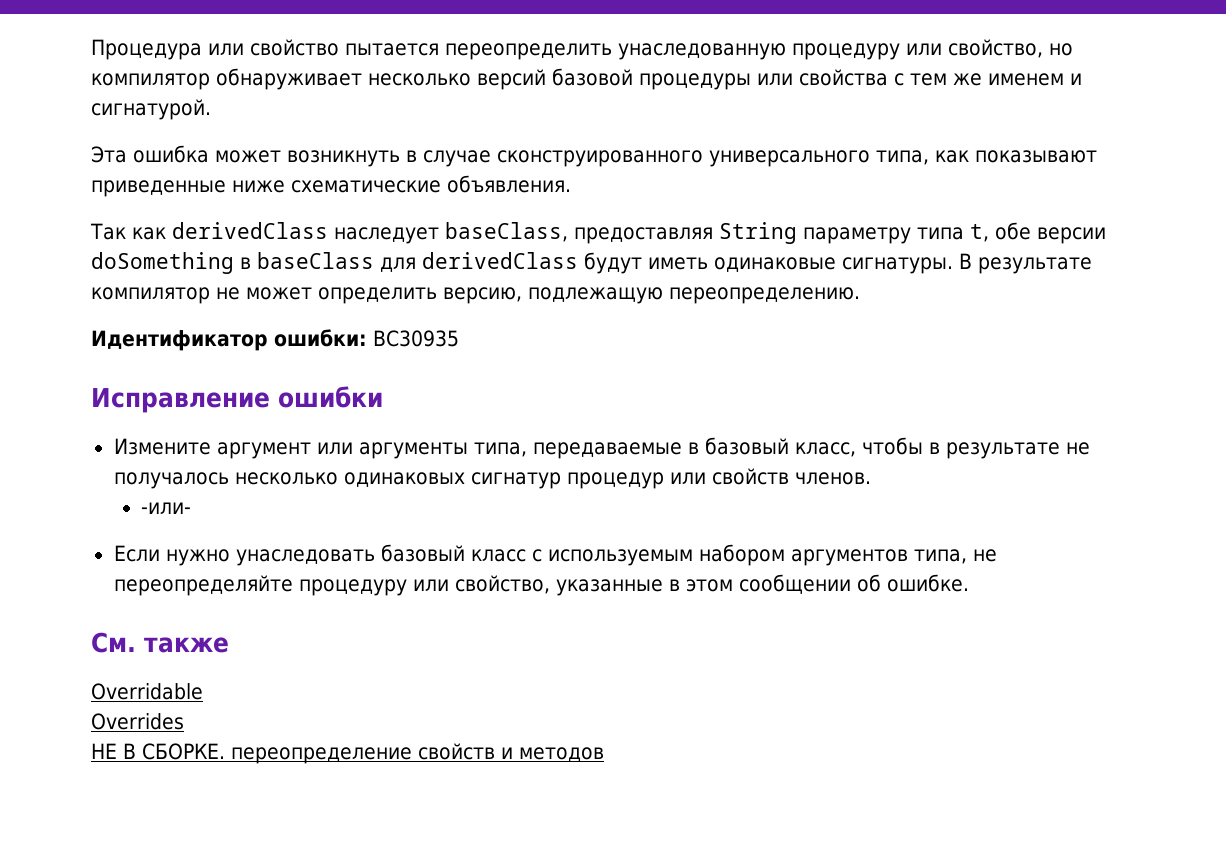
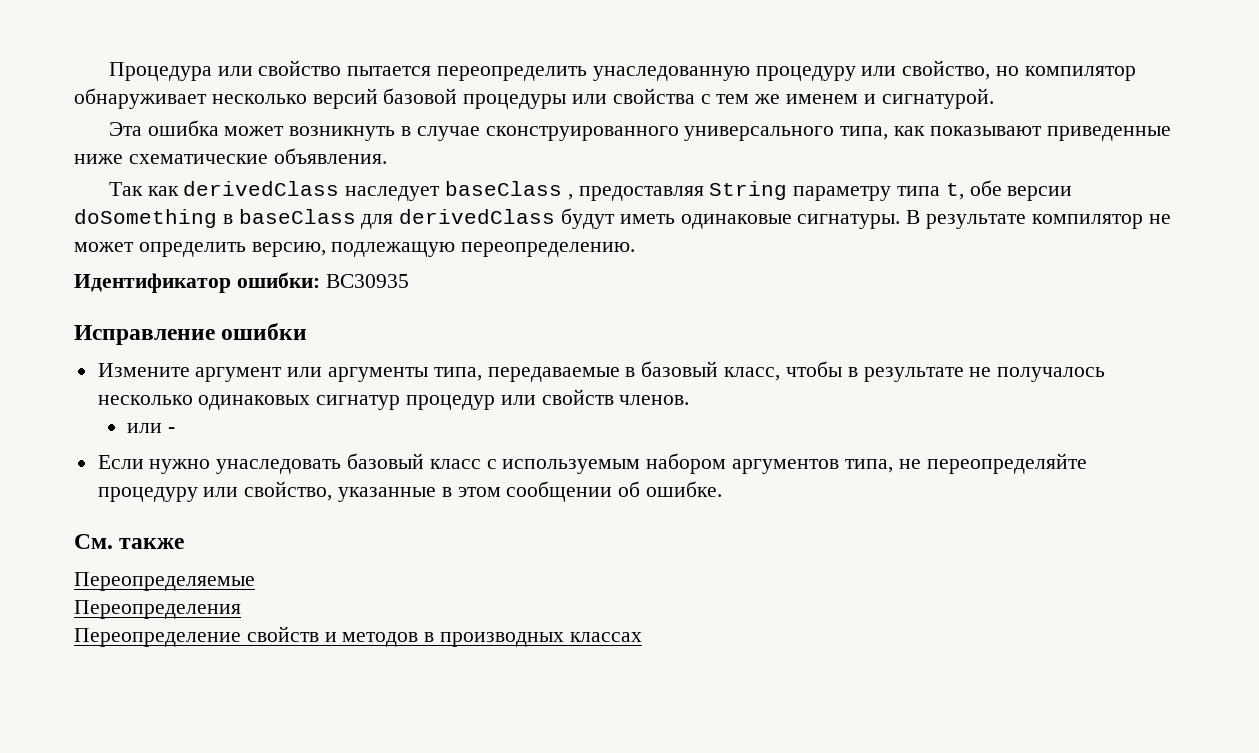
[445,222,568,242] baseClass, -> [444,181,573,200] baseClass ,
[141,502,192,514] -или- -> [127,423,176,433] или -
[91,683,203,700] [91,713,184,730] [91,743,604,764] Overridable // Overrides // НЕ В СБОРКЕ. переопределение свойств и методов -> [74,572,255,591] [74,600,241,619] [74,626,642,647] Переопределяемые // Переопределения // Переопределение свойств и методов в производных классах

